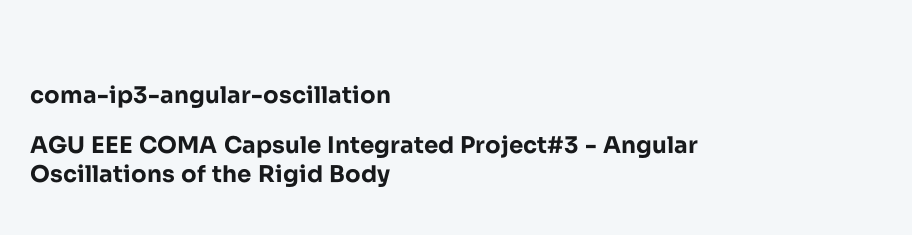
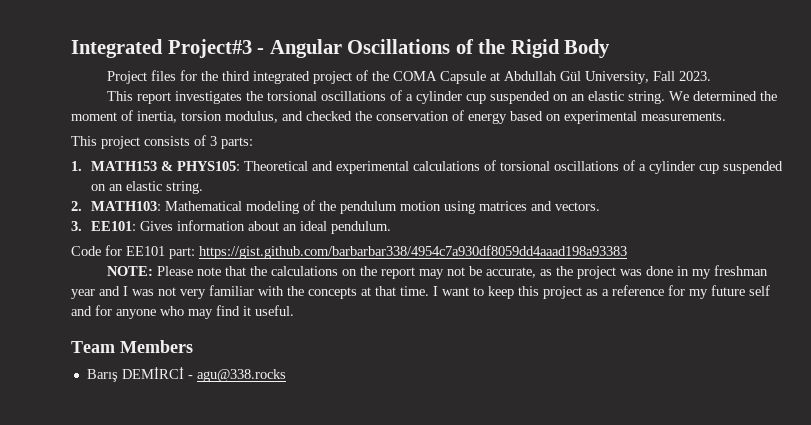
[30,85,391,109] [30,135,321,158] coma-ip3-angular-oscillation // AGU EEE COMA Capsule -> (71, 48) none
(390, 176) none -> [107,70,712,84] [107,90,778,104] [71,110,726,124] [71,135,253,149] [71,160,783,174] [90,181,203,194] [71,200,600,214] [71,220,391,234] [71,245,627,259] [107,265,769,279] [71,285,770,299] [71,305,294,319] [71,340,193,353] [86,367,286,382] // Project files for the third integrated project of the COMA Capsule at Abdullah Gül University, Fall 2023. // This report investigates the torsional oscillations of a cylinder cup suspended on an elastic string. We determined the moment of inertia, torsion modulus, and checked the conservation of energy based on experimental measurements. // This project consists of 3 parts: // 1. MATH153 & PHYS105: Theoretical and experimental calculations of torsional oscillations of a cylinder cup suspended on an elastic string. // 2. MATH103: Mathematical modeling of the pendulum motion using matrices and vectors. // 3. EE101: Gives information about an ideal pendulum. // Code for EE101 part: https://gist.github.com/barbarbar338/4954c7a930df8059dd4aaad198a93383 // NOTE: Please note that the calculations on the report may not be accurate, as the project was done in my freshman year and I was not very familiar with the concepts at that time. I want to keep this project as a reference for my future self and for anyone who may find it useful. // Team Members // Barış DEMİRCİ - agu@338.rocks

